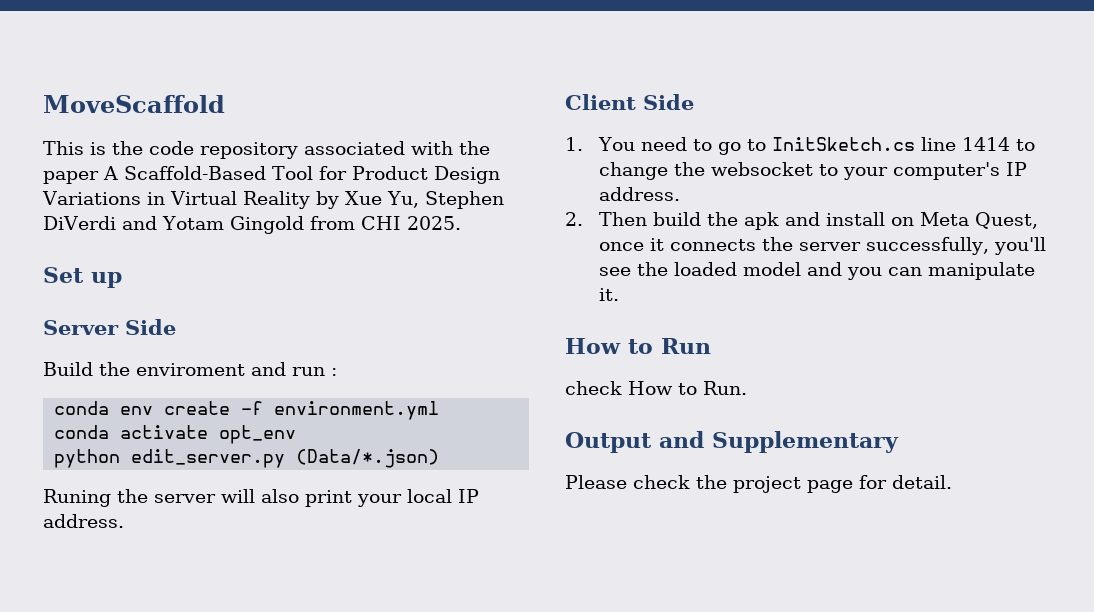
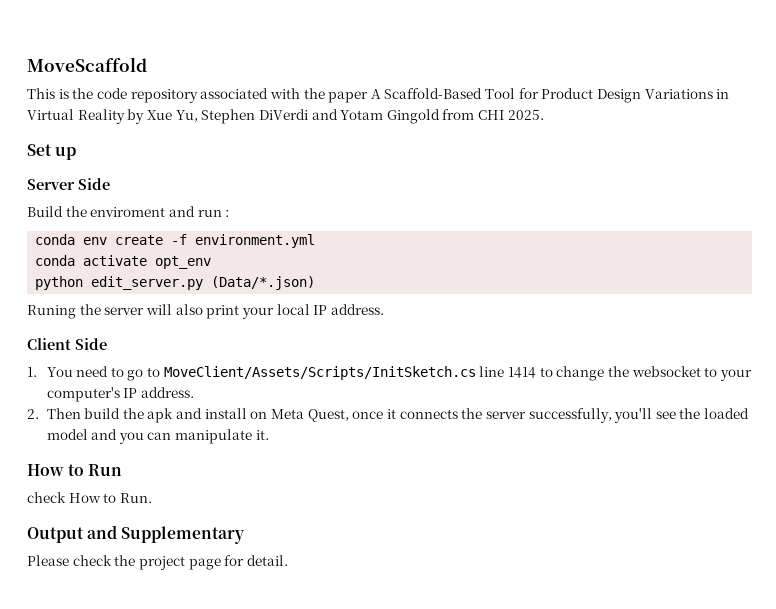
[771,137,915,151] InitSketch.cs -> [163,366,476,380] MoveClient/Assets/Scripts/InitSketch.cs

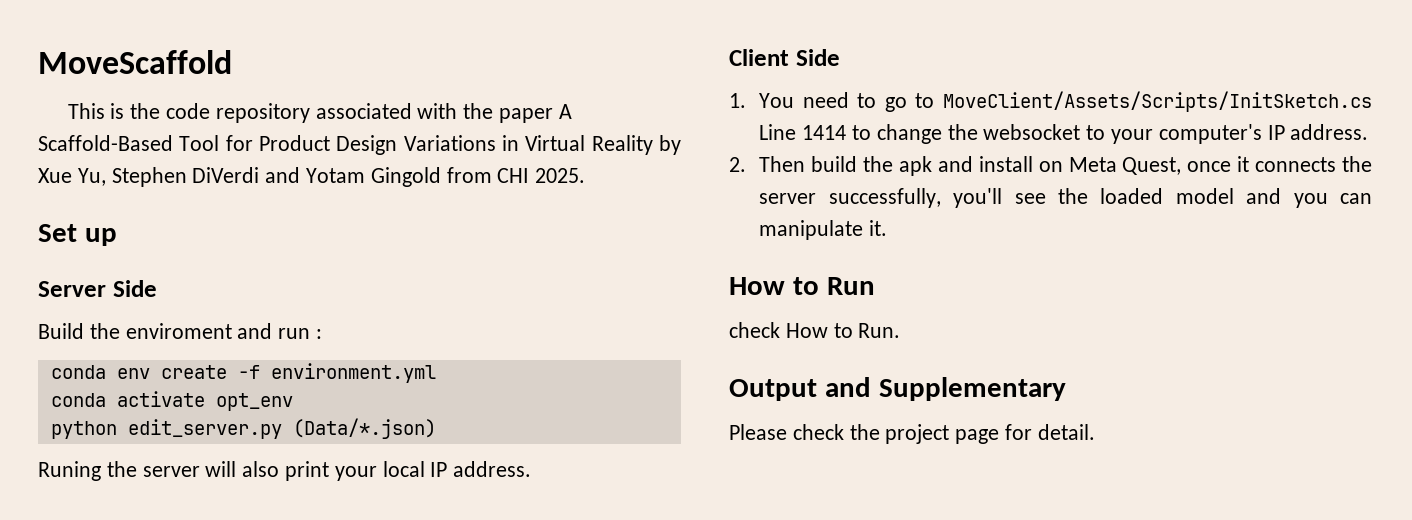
[479,366,505,377] line -> [759,124,797,140] Line

